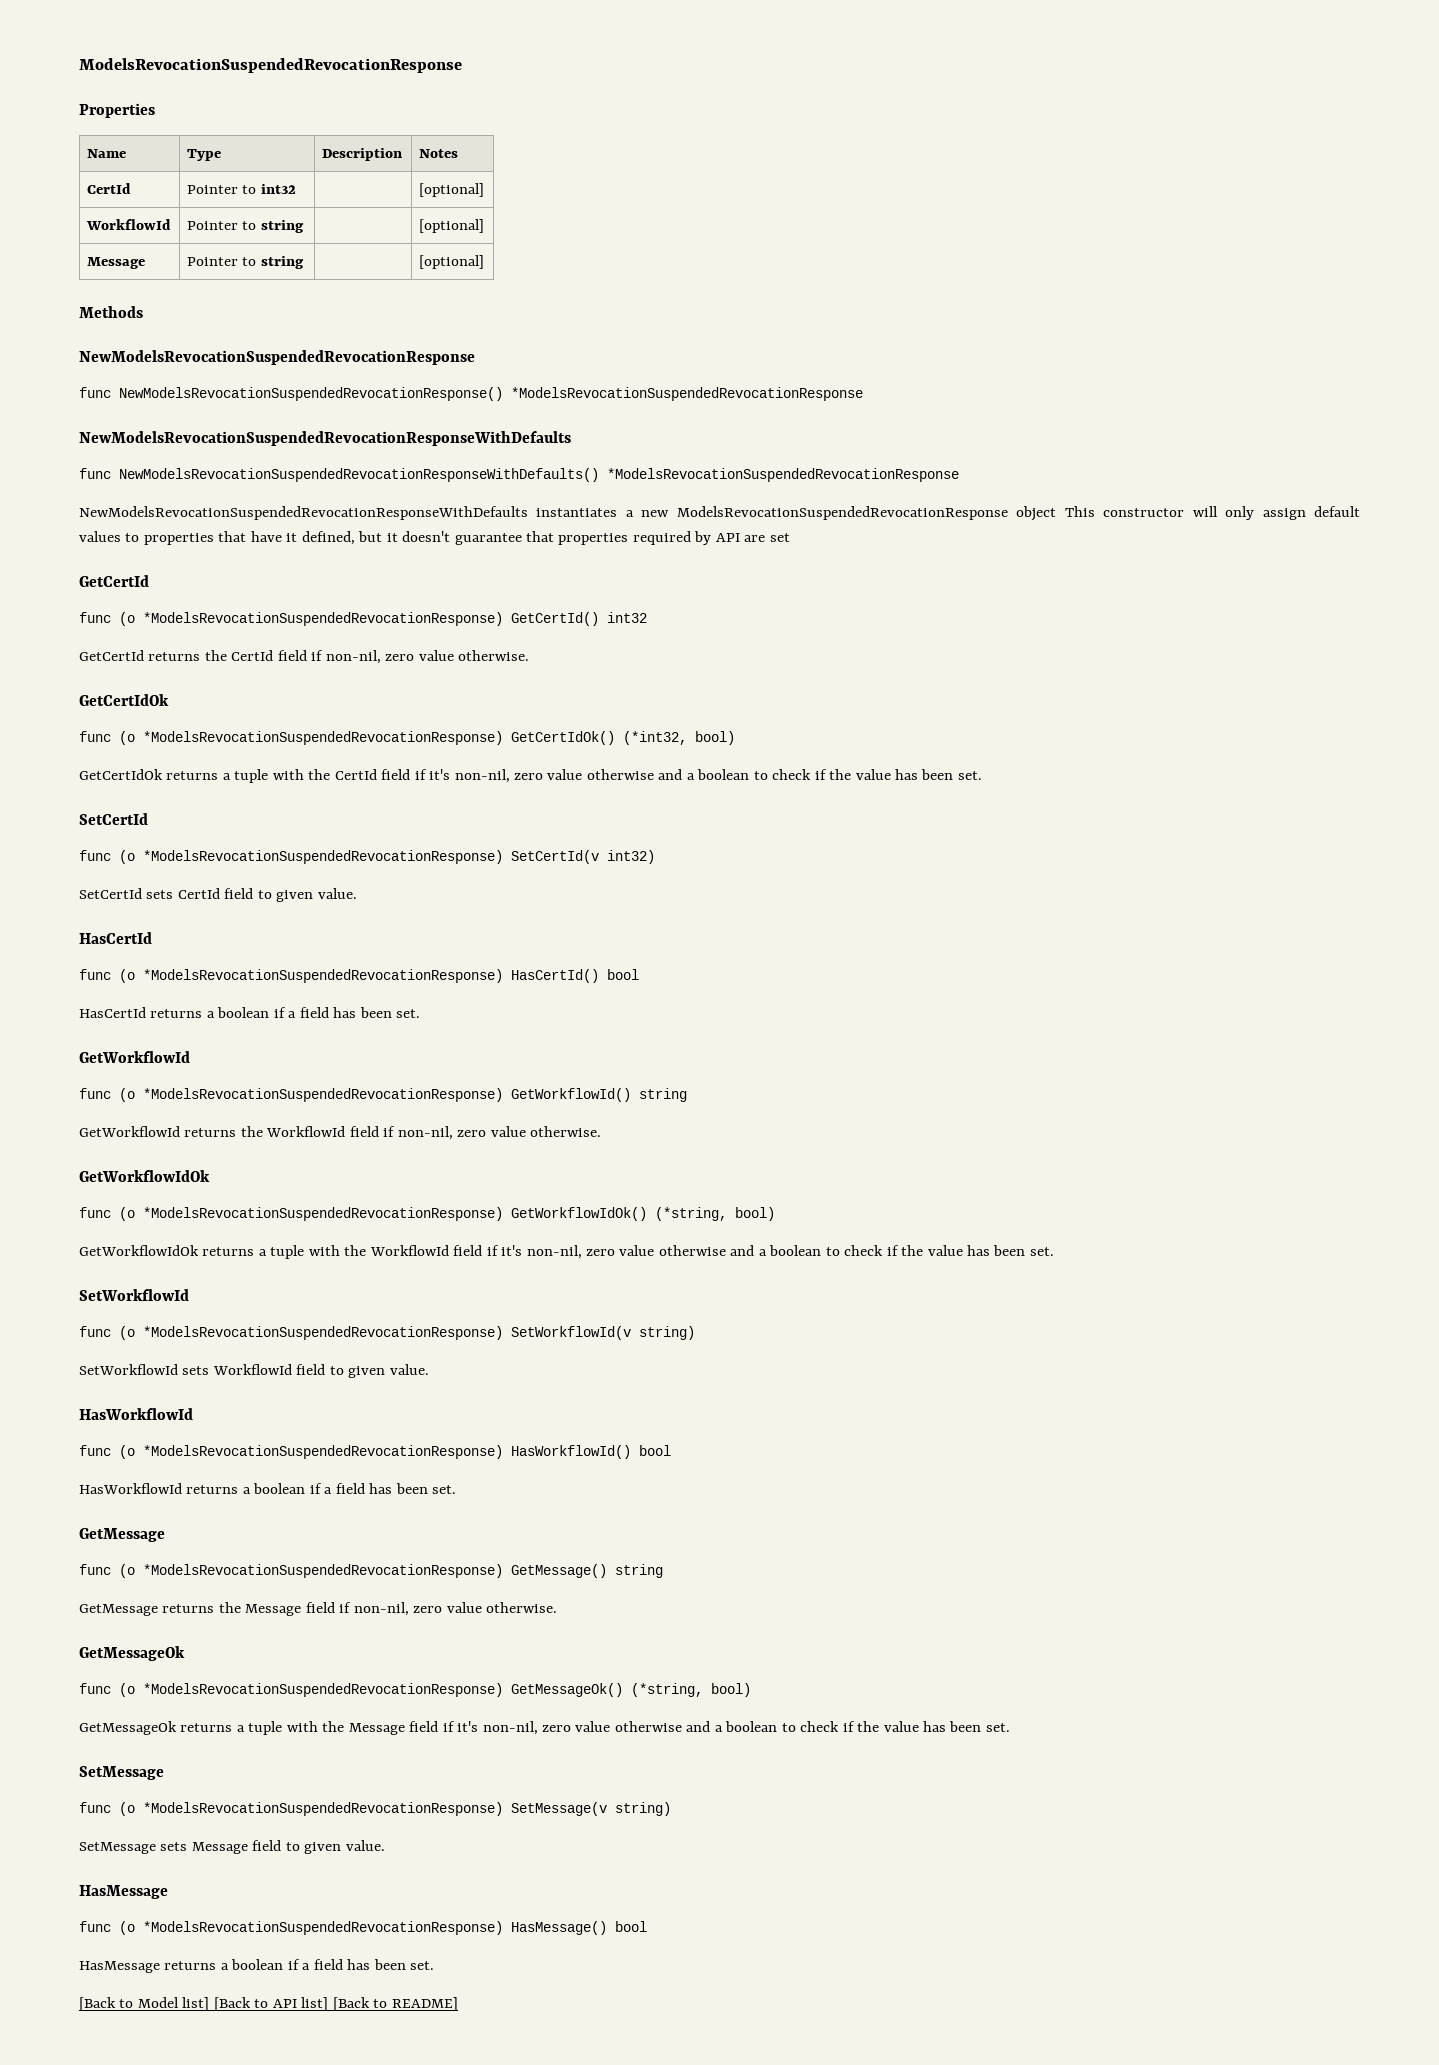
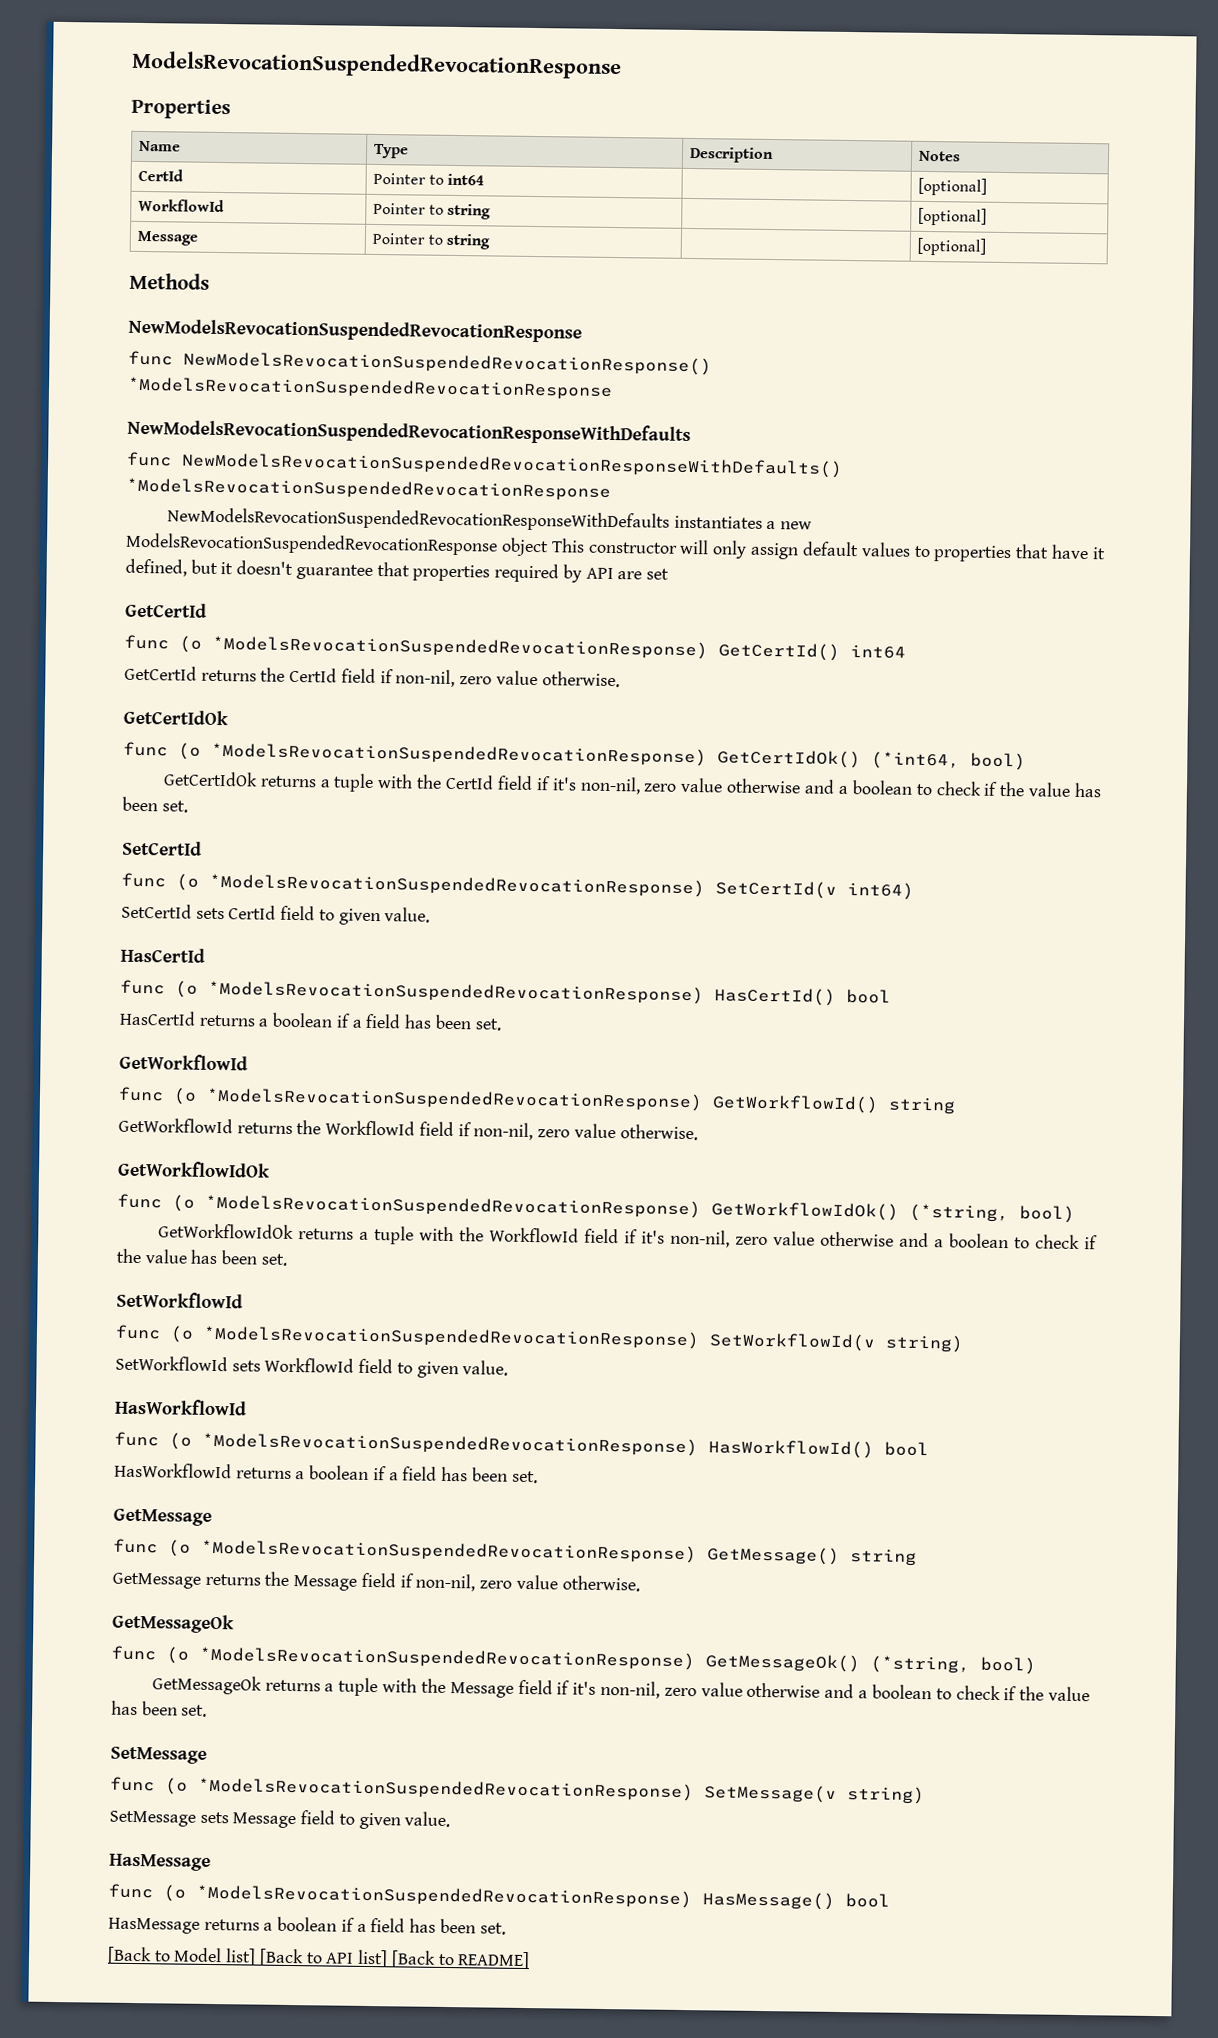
[260,184,296,194] int32 -> [447,173,485,186] int64
[607,612,647,623] int32 -> [850,645,906,659] int64
[623,731,687,745] (*int32, -> [871,751,960,770] (*int64,
[607,850,655,864] int32) -> [847,882,914,900] int64)

